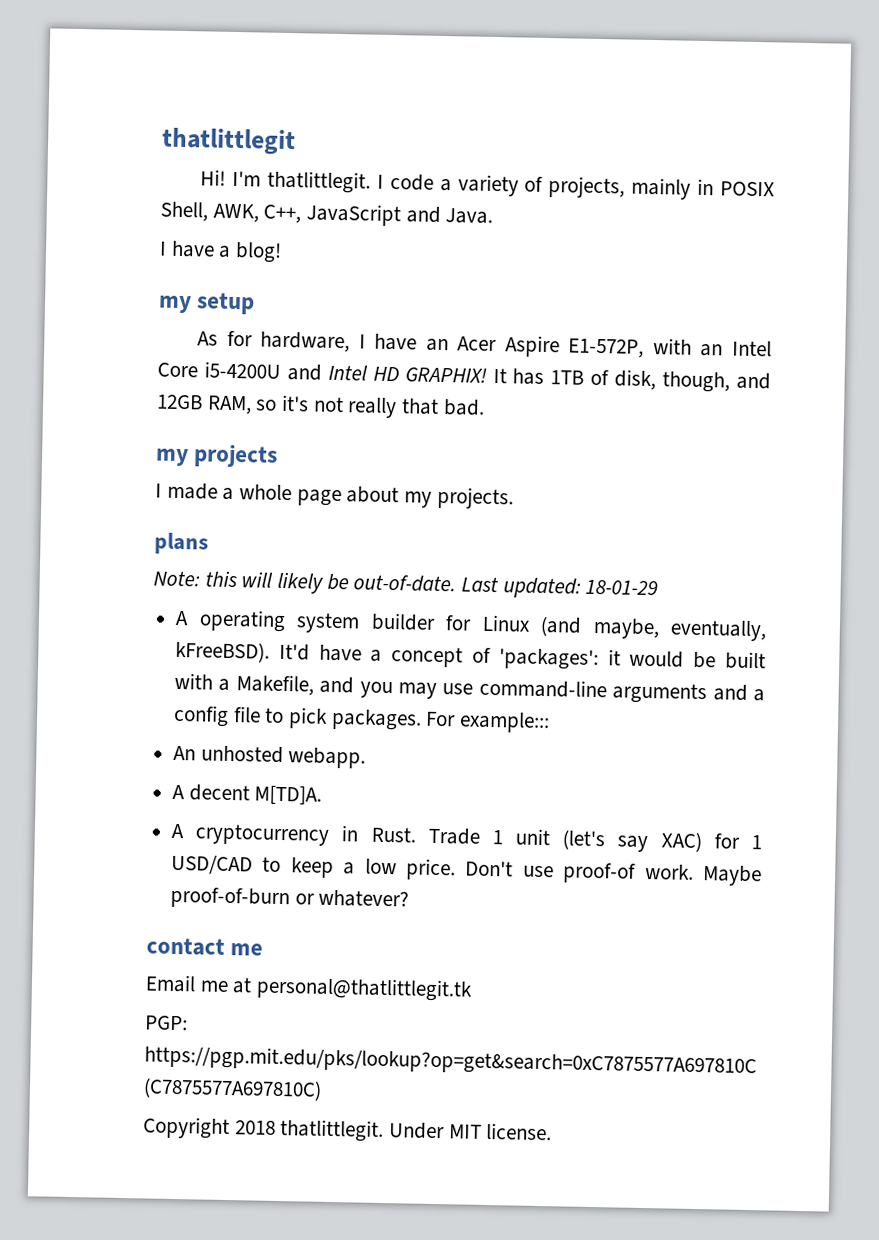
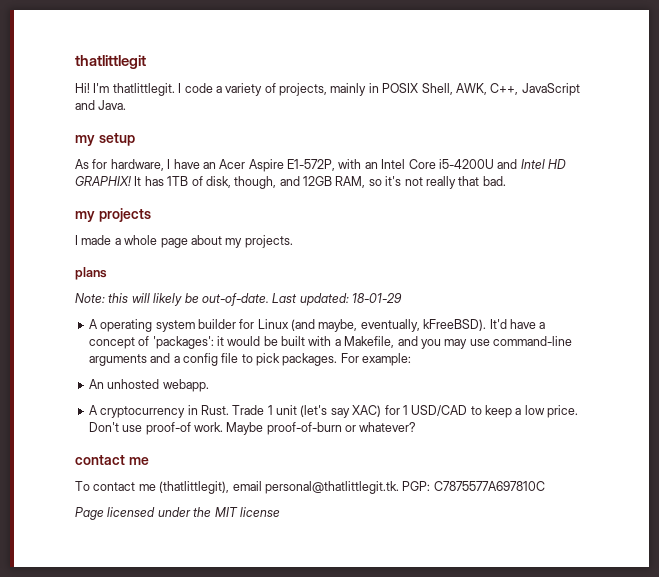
[159,240,283,263] // I have a blog! -> (127, 105) none
[459,711,551,734] example::: -> [362,353,412,366] example:
[172,784,323,805] // A decent M[TD]A. -> (209, 385) none
[145,974,474,1002] [145,1015,188,1031] [144,1045,757,1079] [143,1077,322,1101] [143,1116,553,1143] Email me at personal@thatlittlegit.tk // PGP: https://pgp.mit.edu/pks/lookup?op=get&search=0xC7875577A697810C (C7875577A697810C) // Copyright 2018 thatlittlegit. Under MIT license. -> [75,481,545,494] [75,507,280,520] To contact me (thatlittlegit), email personal@thatlittlegit.tk. PGP: C7875577A697810C // Page licensed under the MIT license

